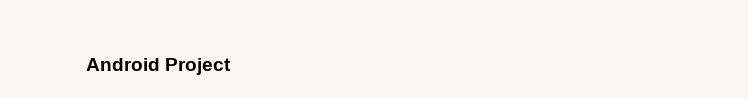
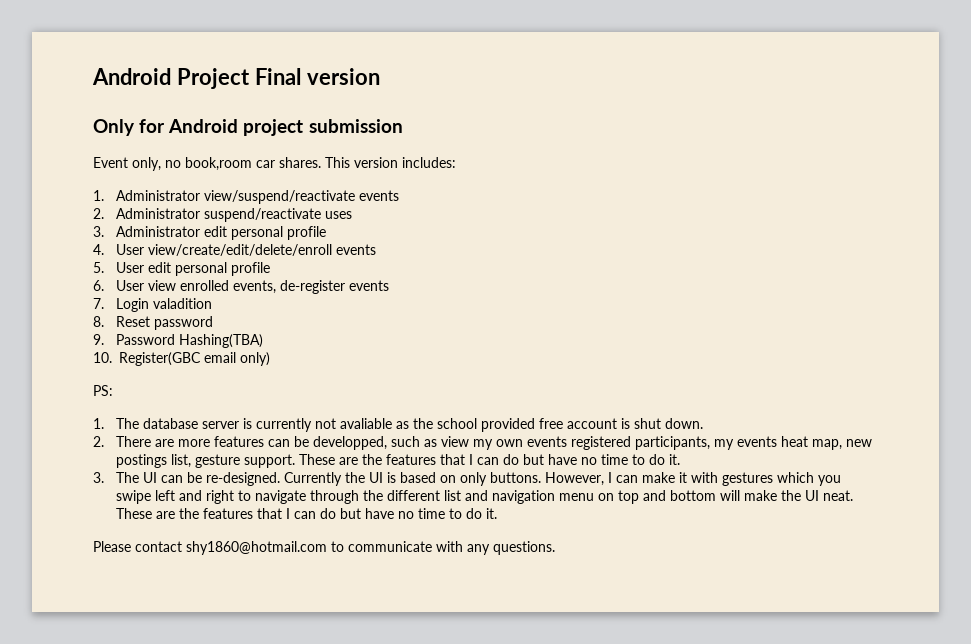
(232, 66) none -> [254,68,380,85] [93,119,403,136] [93,157,456,171] [93,190,400,204] [93,208,353,222] [93,226,327,240] [93,244,377,256] [93,262,271,276] [93,280,390,294] [93,298,213,312] [93,316,214,330] [93,334,264,348] [93,352,270,366] [93,385,113,396] [93,418,704,432] [93,436,873,450] [116,454,681,468] [93,472,842,486] [116,490,854,504] [116,508,498,519] [93,541,555,555] Final version // Only for Android project submission // Event only, no book,room car shares. This version includes: // 1. Administrator view/suspend/reactivate events // 2. Administrator suspend/reactivate uses // 3. Administrator edit personal profile // 4. User view/create/edit/delete/enroll events // 5. User edit personal profile // 6. User view enrolled events, de-register events // 7. Login valadition // 8. Reset password // 9. Password Hashing(TBA) // 10. Register(GBC email only) // PS: // 1. The database server is currently not avaliable as the school provided free account is shut down. // 2. There are more features can be developped, such as view my own events registered participants, my events heat map, new postings list, gesture support. These are the features that I can do but have no time to do it. // 3. The UI can be re-designed. Currently the UI is based on only buttons. However, I can make it with gestures which you swipe left and right to navigate through the different list and navigation menu on top and bottom will make the UI neat. These are the features that I can do but have no time to do it. // Please contact shy1860@hotmail.com to communicate with any questions.

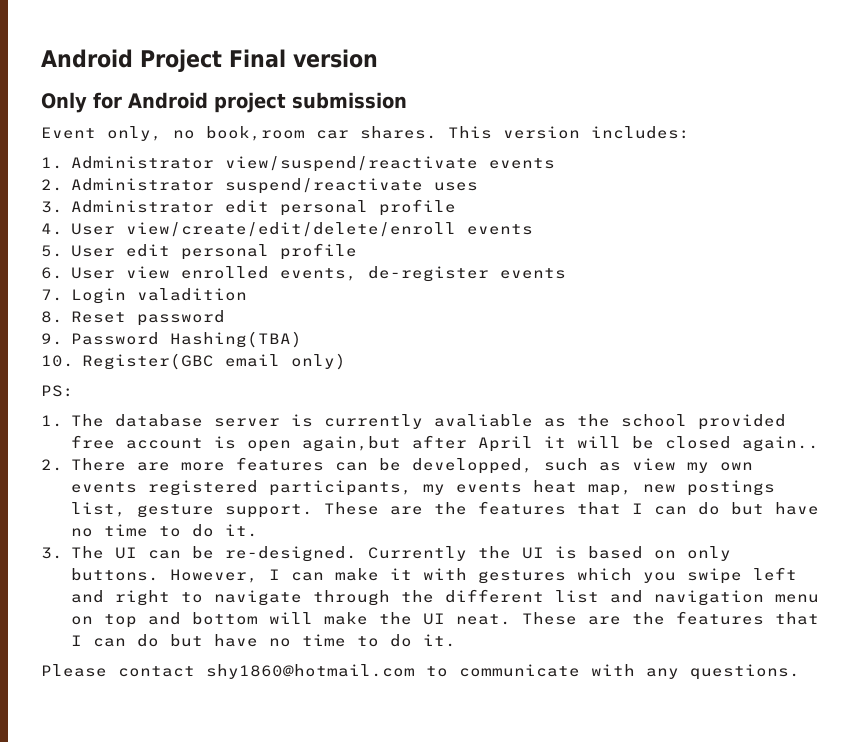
[315,418,337,429] not -> (423, 421) none
[634,418,704,429] shut down. -> [246,435,819,452] open again,but after April it will be closed again..

